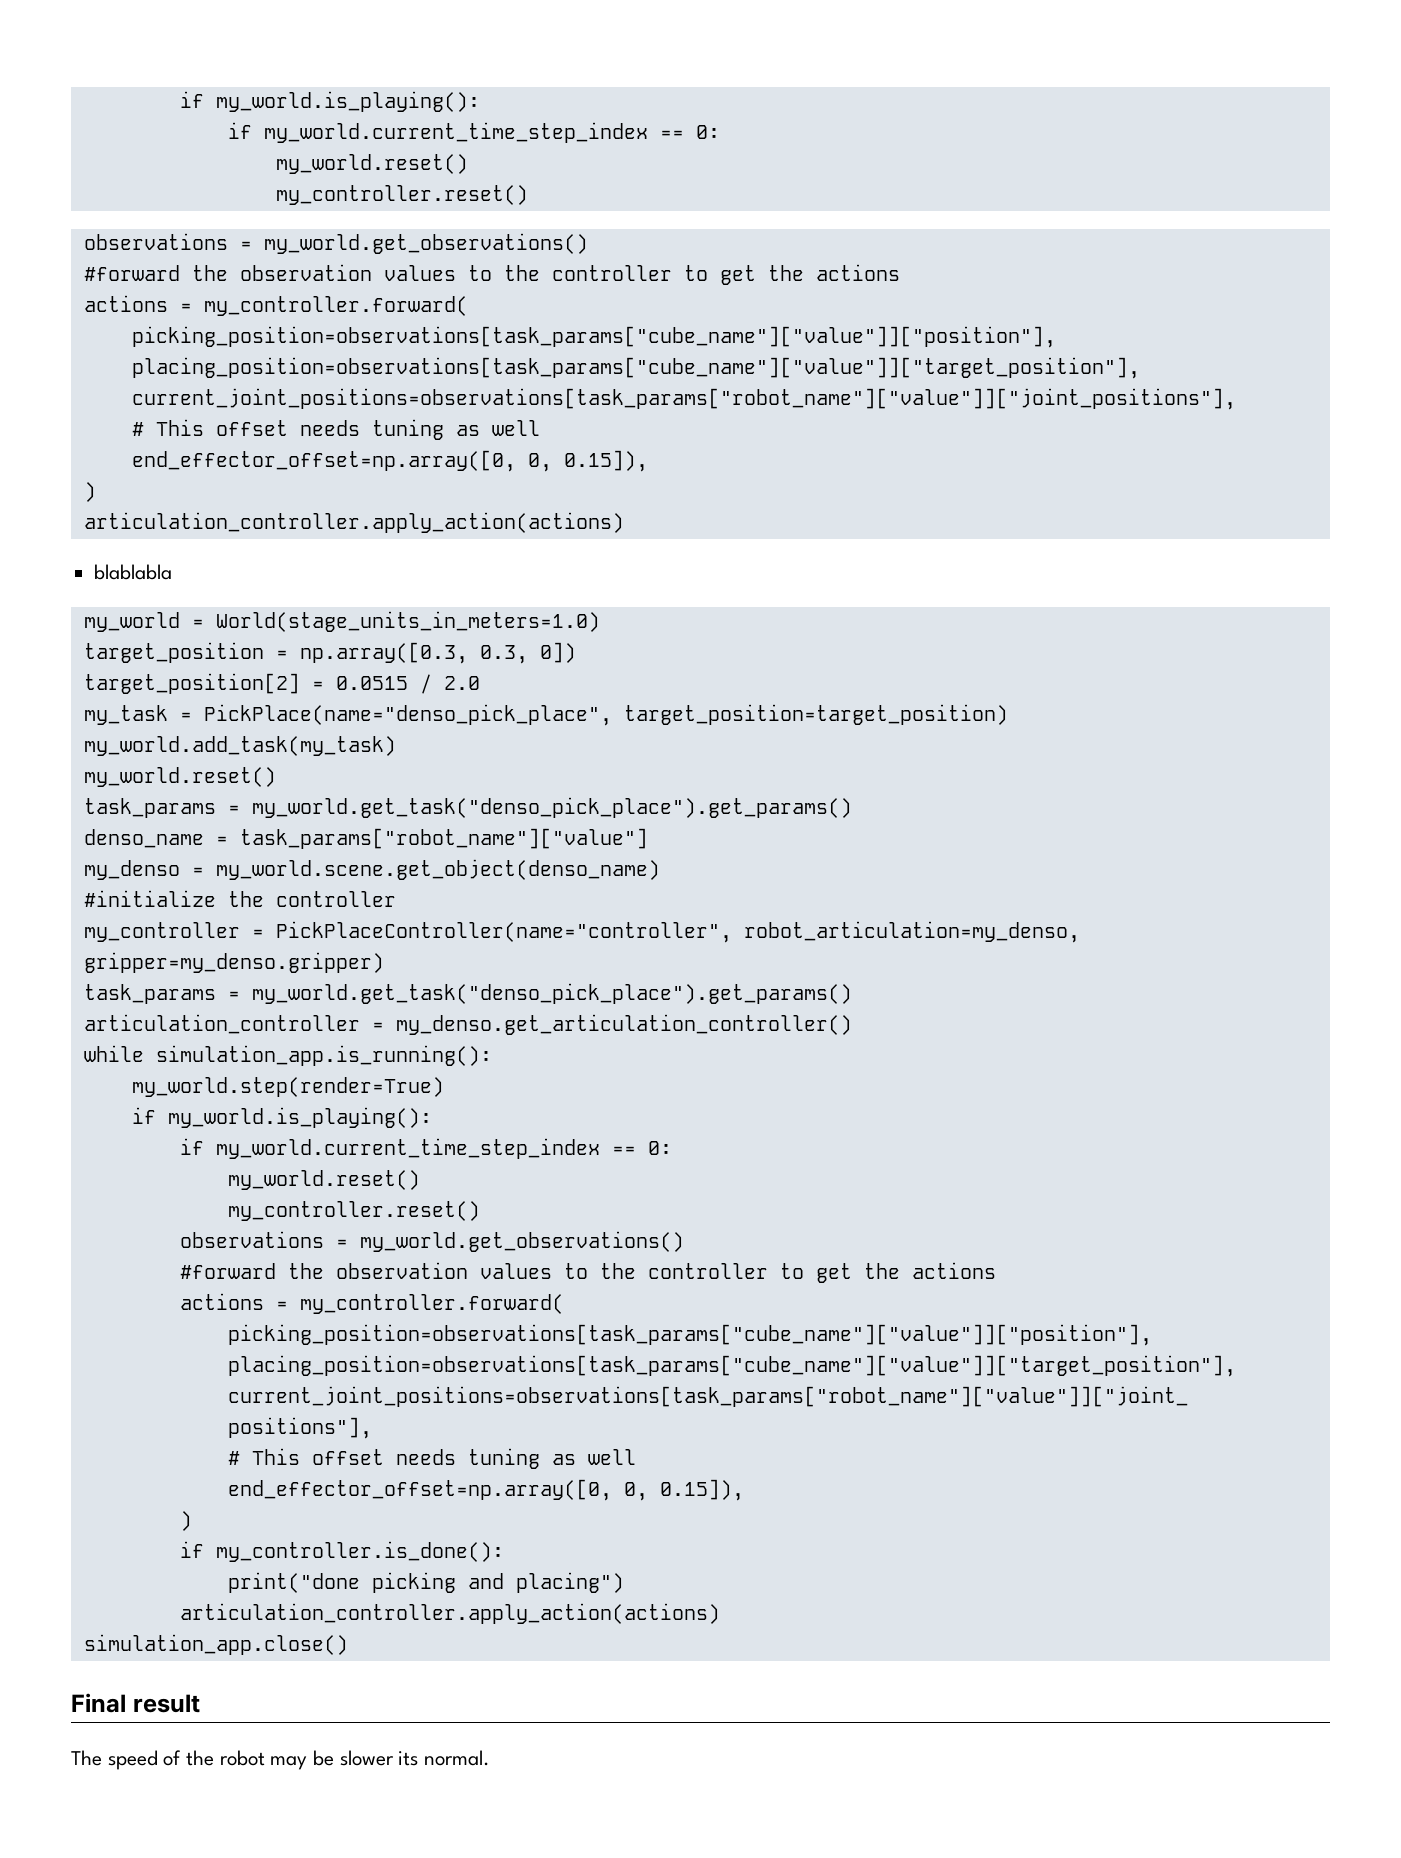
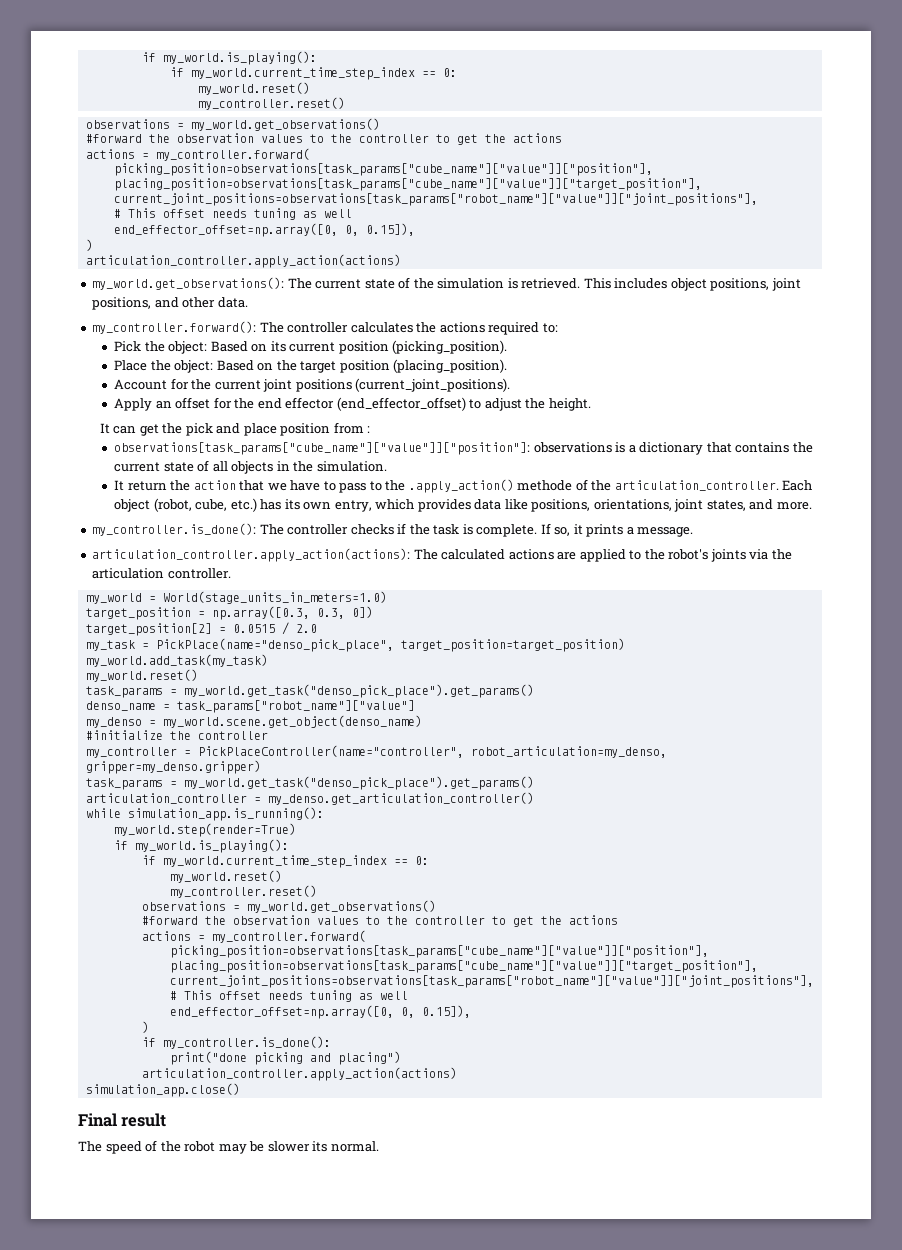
[94,564,173,580] blablabla -> [92,277,801,291] [92,297,248,310] [92,321,558,335] [114,340,508,354] [114,359,508,373] [114,378,511,392] [114,397,591,411] [99,422,371,436] [114,442,813,455] [114,460,387,474] [114,479,813,493] [114,498,812,512] [92,523,694,537] [92,548,792,562] [92,568,231,579] my_world.get_observations(): The current state of the simulation is retrieved. This includes object positions, joint positions, and other data. // my_controller.forward(): The controller calculates the actions required to: // Pick the object: Based on its current position (picking_position). // Place the object: Based on the target position (placing_position). // Account for the current joint positions (current_joint_positions). // Apply an offset for the end effector (end_effector_offset) to adjust the height. // It can get the pick and place position from : // observations[task_params["cube_name"]["value"]]["position"]: observations is a dictionary that contains the current state of all objects in the simulation. // It return the action that we have to pass to the .apply_action() methode of the articulation_controller. Each object (robot, cube, etc.) has its own entry, which provides data like positions, orientations, joint states, and more. // my_controller.is_done(): The controller checks if the task is complete. If so, it prints a message. // articulation_controller.apply_action(actions): The calculated actions are applied to the robot's joints via the articulation controller.

